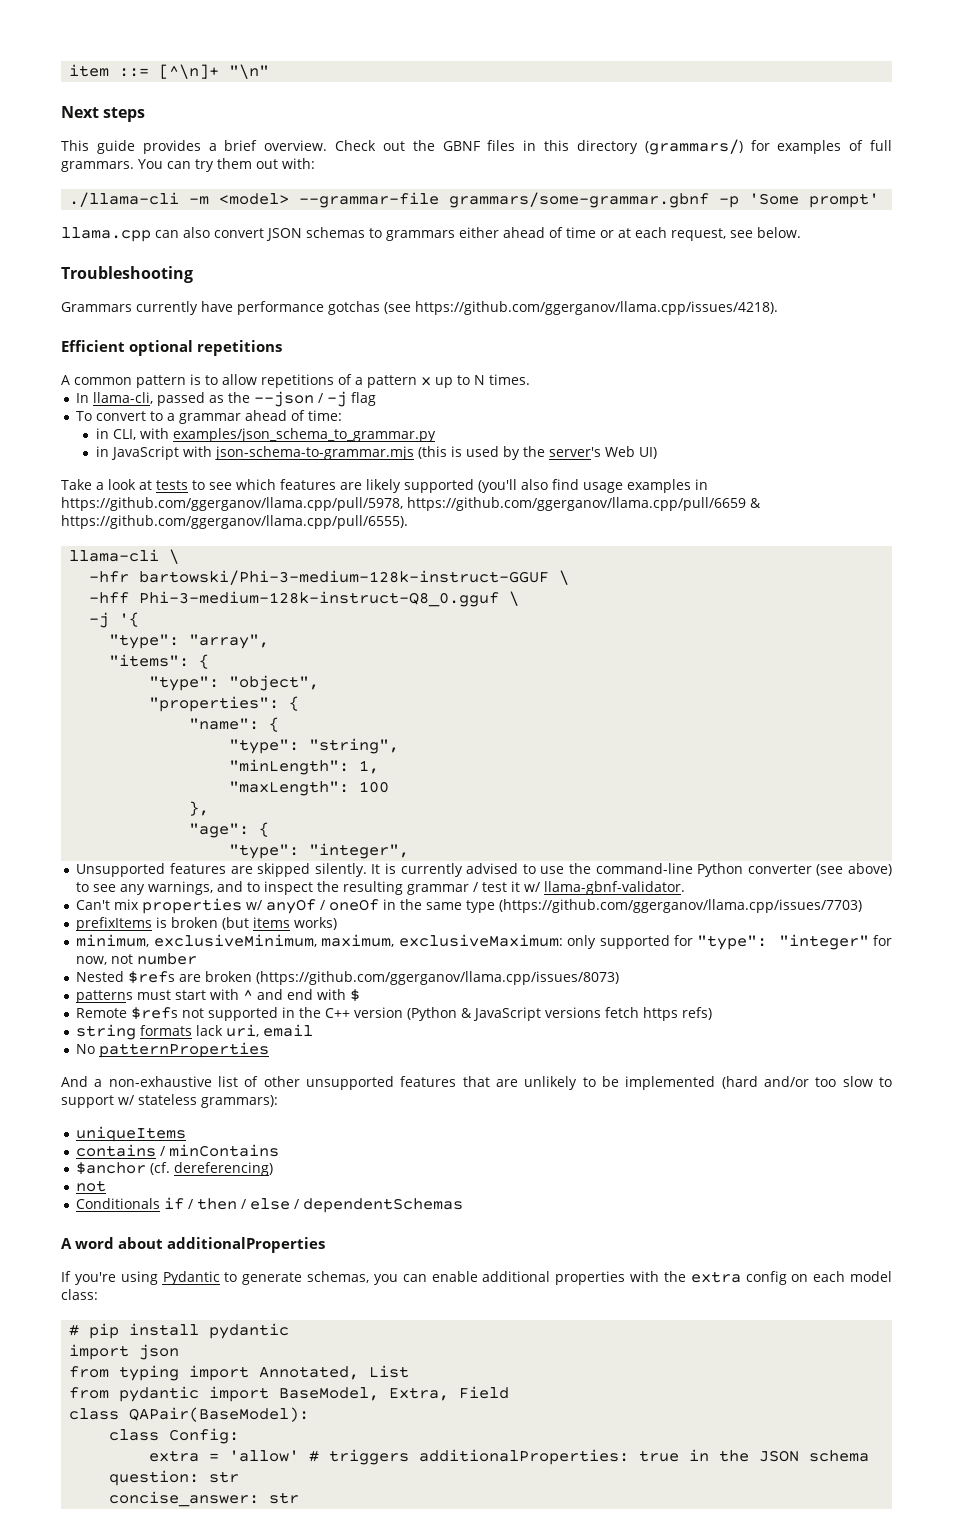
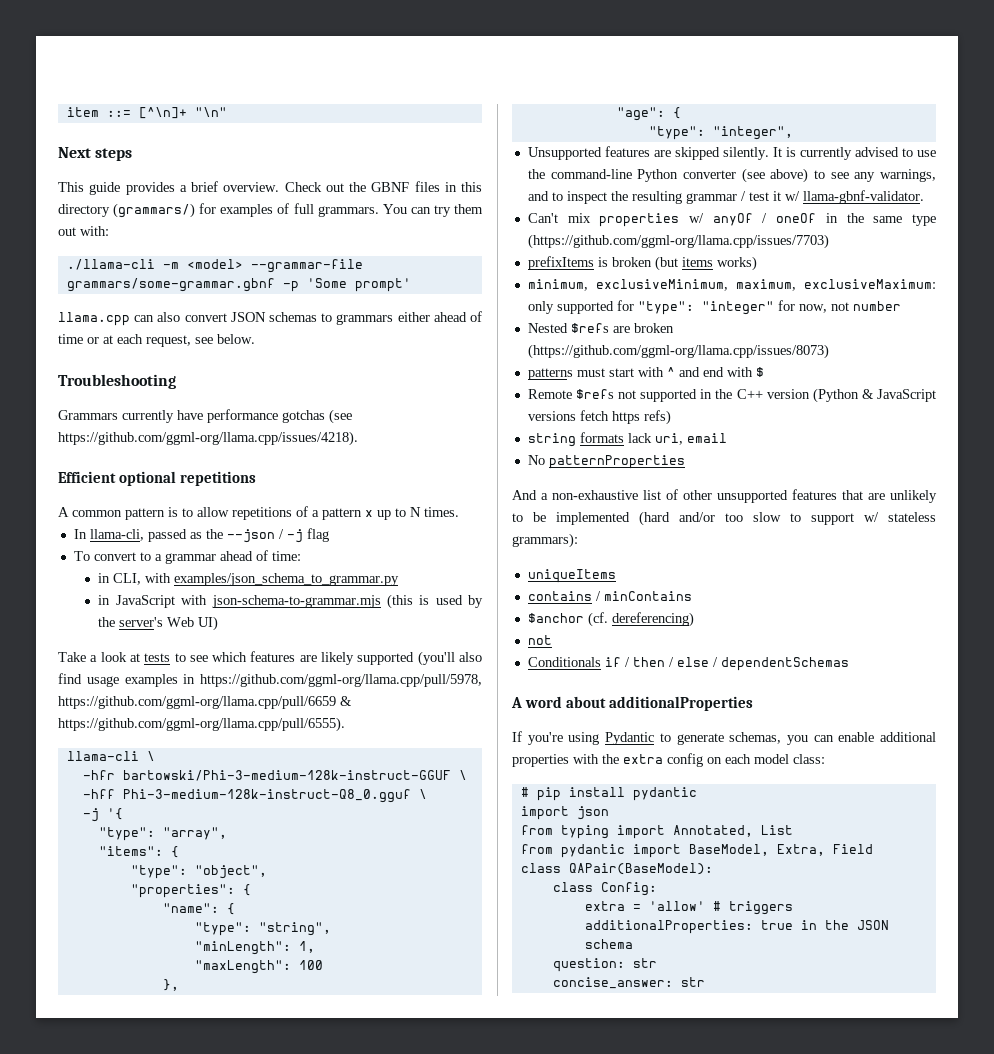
[415,301,778,315] https://github.com/ggerganov/llama.cpp/issues/4218). -> [58,431,358,446] https://github.com/ggml-org/llama.cpp/issues/4218).
[61,497,761,511] [61,515,408,529] https://github.com/ggerganov/llama.cpp/pull/5978, https://github.com/ggerganov/llama.cpp/pull/6659 & https://github.com/ggerganov/llama.cpp/pull/6555). -> [200,674,482,687] [58,696,352,709] [58,717,345,732] https://github.com/ggml-org/llama.cpp/pull/5978, https://github.com/ggml-org/llama.cpp/pull/6659 & https://github.com/ggml-org/llama.cpp/pull/6555).
[499,899,863,913] (https://github.com/ggerganov/llama.cpp/issues/7703) -> [527,234,829,249] (https://github.com/ggml-org/llama.cpp/issues/7703)
[256,971,620,985] (https://github.com/ggerganov/llama.cpp/issues/8073) -> [527,344,829,359] (https://github.com/ggml-org/llama.cpp/issues/8073)

